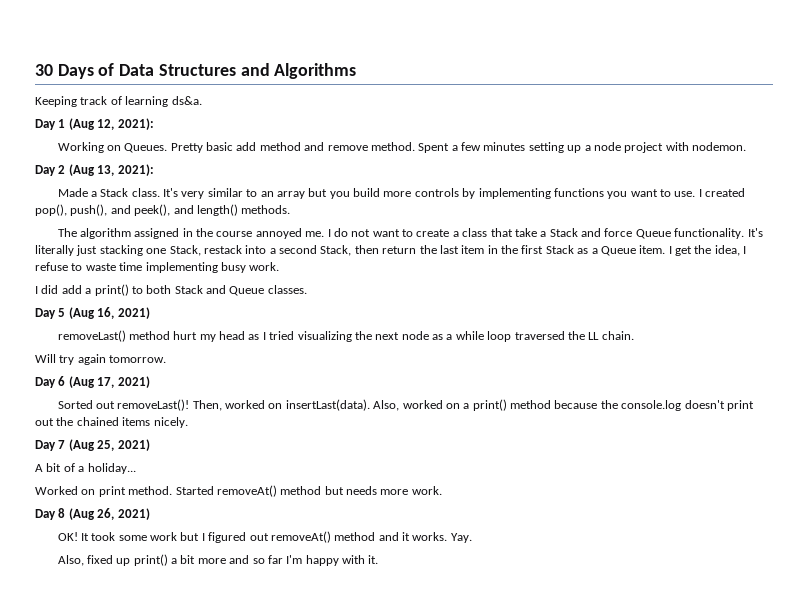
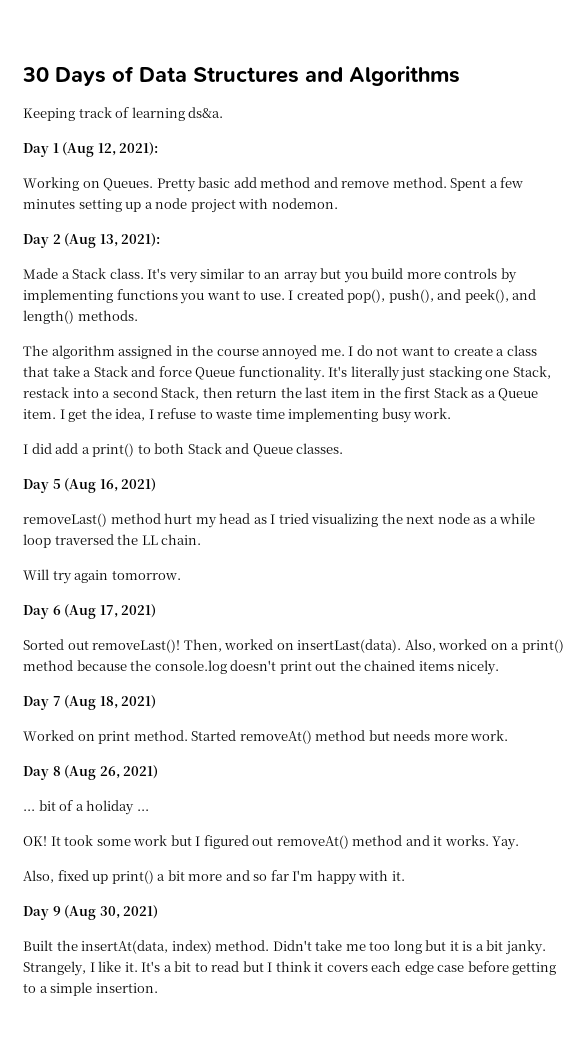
[97,439,150,451] [35,463,136,474] 25, 2021) // A bit of a holiday... -> [99,695,157,709] 18, 2021)
(150, 514) none -> [23,800,149,815] // ... bit of a holiday ...
(379, 559) none -> [23,905,159,920] [23,940,546,955] [23,961,557,976] [23,982,158,996] // Day 9 (Aug 30, 2021) // Built the insertAt(data, index) method. Didn't take me too long but it is a bit janky. Strangely, I like it. It's a bit to read but I think it covers each edge case before getting to a simple insertion.

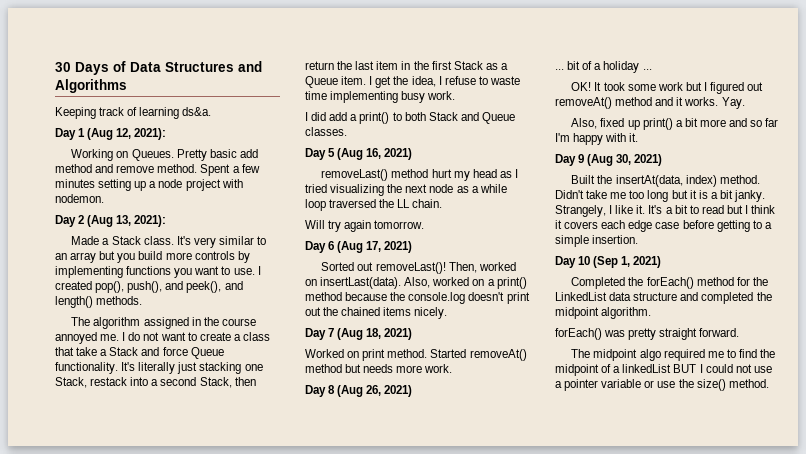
(158, 988) none -> [555,256,662,268] [571,277,768,289] [555,292,772,304] [555,307,652,319] [555,328,740,340] [571,349,776,361] [555,364,772,376] [555,379,769,391] // Day 10 (Sep 1, 2021) // Completed the forEach() method for the LinkedList data structure and completed the midpoint algorithm. // forEach() was pretty straight forward. // The midpoint algo required me to find the midpoint of a linkedList BUT I could not use a pointer variable or use the size() method.

